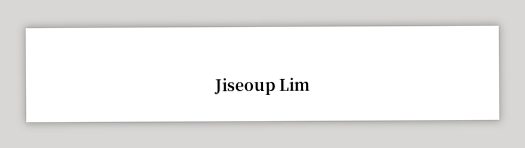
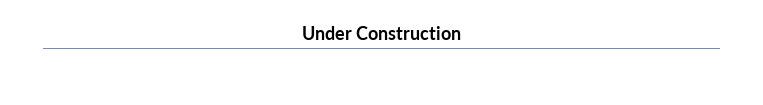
[213,77,312,96] Jiseoup Lim -> [301,26,462,40] Under Construction

